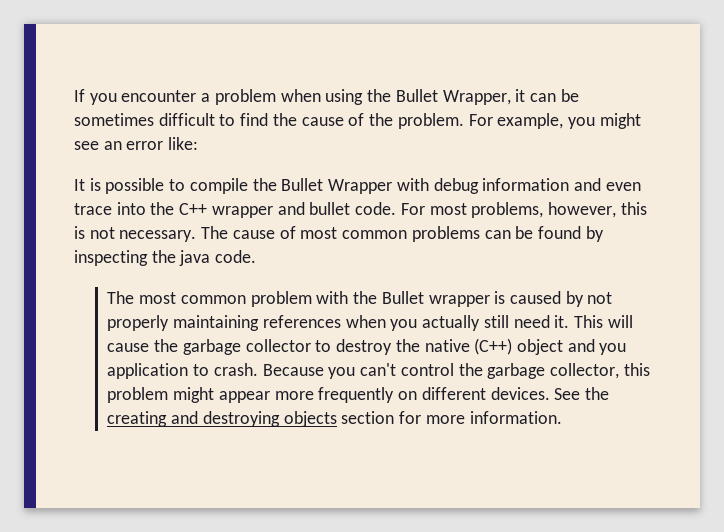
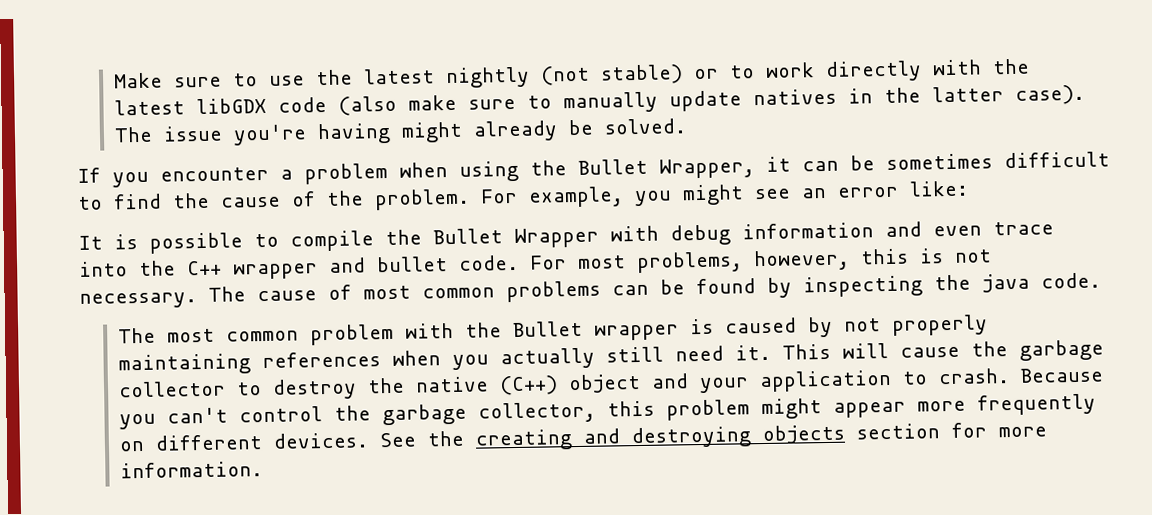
(74, 95) none -> [112,58,1030,89] [113,84,1085,116] [113,118,687,146] Make sure to use the latest nightly (not stable) or to work directly with the latest libGDX code (also make sure to manually update natives in the latter case). The issue you're having might already be solved. //
[599,343,627,355] you -> [698,377,749,394] your

